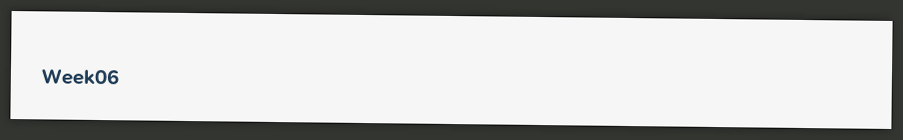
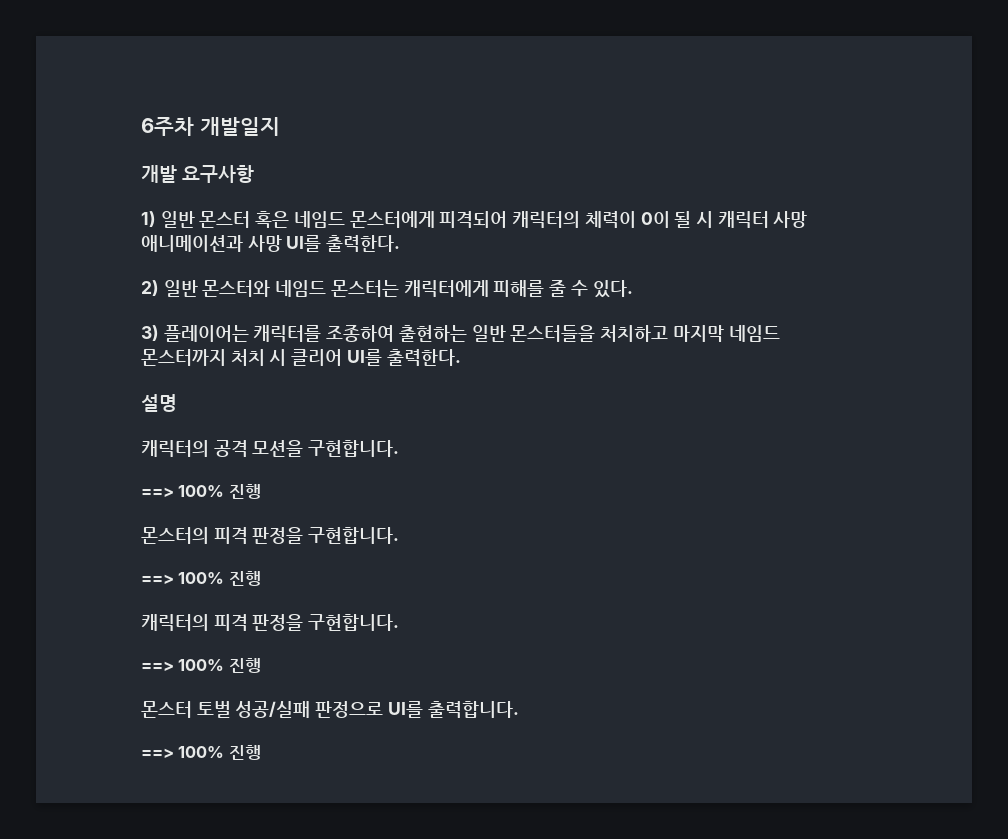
[41,68,119,86] Week06 -> [141,117,280,136] [141,165,255,183] [141,211,808,228] [141,235,401,252] [141,280,633,298] [141,325,780,342] [141,349,461,366] [141,394,177,412] [141,440,400,457] [141,484,261,499] [141,527,400,544] [141,571,261,586] [141,614,400,631] [141,658,261,673] [141,701,519,718] [141,745,261,760] 6주차 개발일지 // 개발 요구사항 // 1) 일반 몬스터 혹은 네임드 몬스터에게 피격되어 캐릭터의 체력이 0이 될 시 캐릭터 사망 애니메이션과 사망 UI를 출력한다. // 2) 일반 몬스터와 네임드 몬스터는 캐릭터에게 피해를 줄 수 있다. // 3) 플레이어는 캐릭터를 조종하여 출현하는 일반 몬스터들을 처치하고 마지막 네임드 몬스터까지 처치 시 클리어 UI를 출력한다. // 설명 // 캐릭터의 공격 모션을 구현합니다. // ==> 100% 진행 // 몬스터의 피격 판정을 구현합니다. // ==> 100% 진행 // 캐릭터의 피격 판정을 구현합니다. // ==> 100% 진행 // 몬스터 토벌 성공/실패 판정으로 UI를 출력합니다. // ==> 100% 진행

